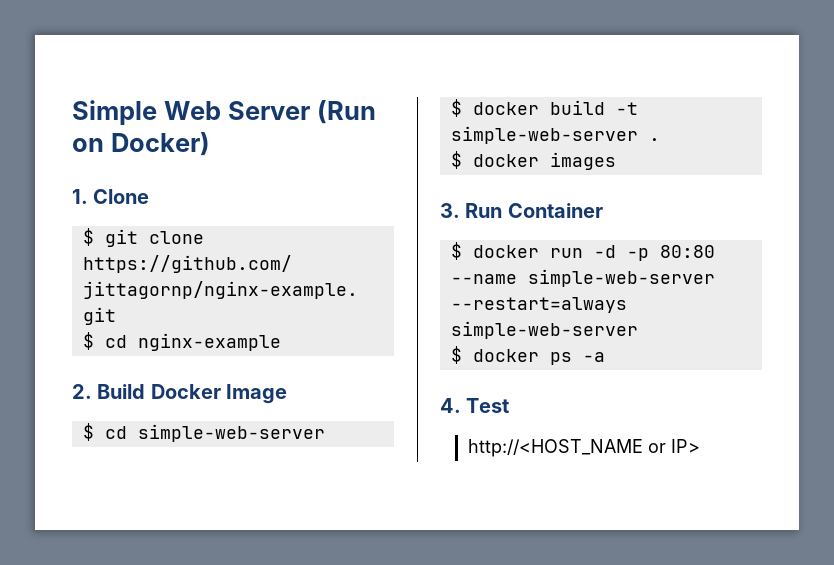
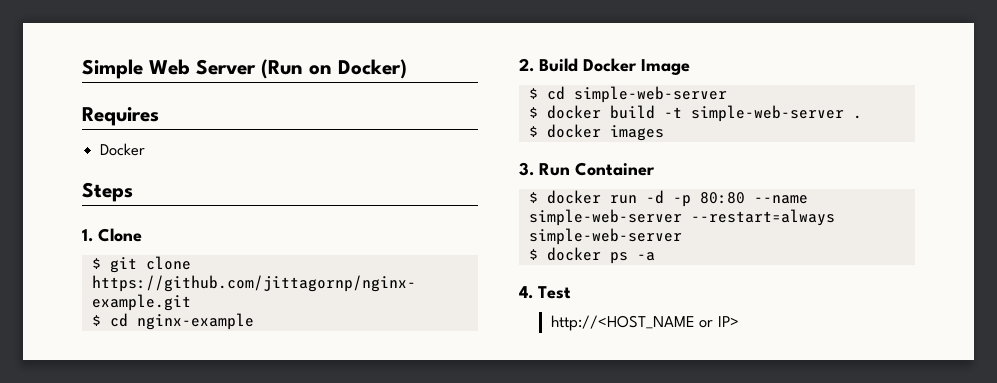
(210, 144) none -> [82,107,159,126] [100,143,146,156] [82,182,133,202] // Requires // Docker // Steps

